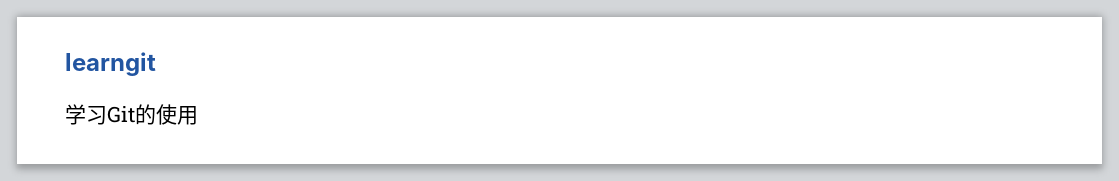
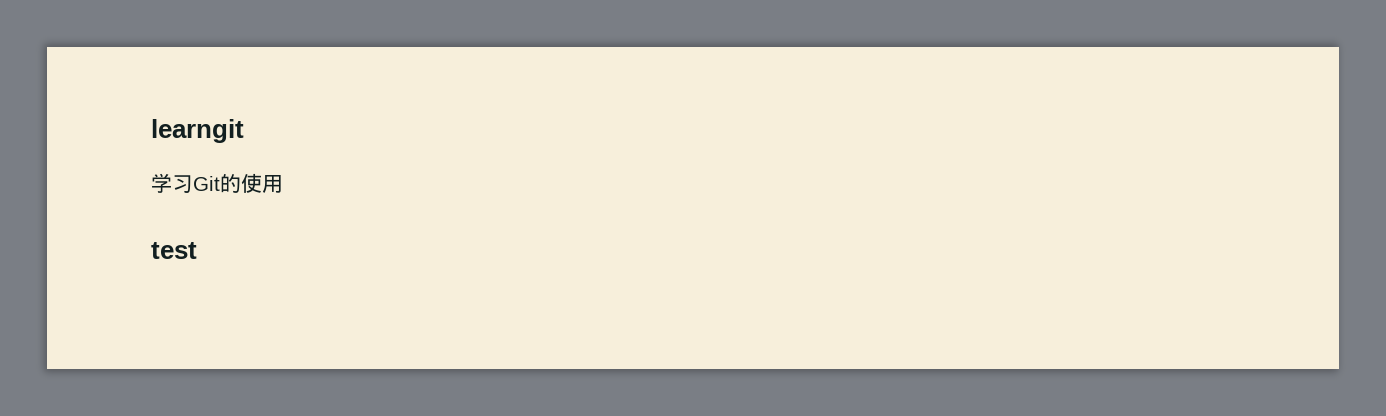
(198, 115) none -> [151,242,197,259] // test

